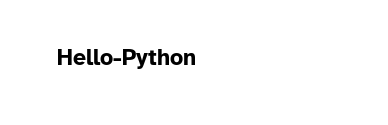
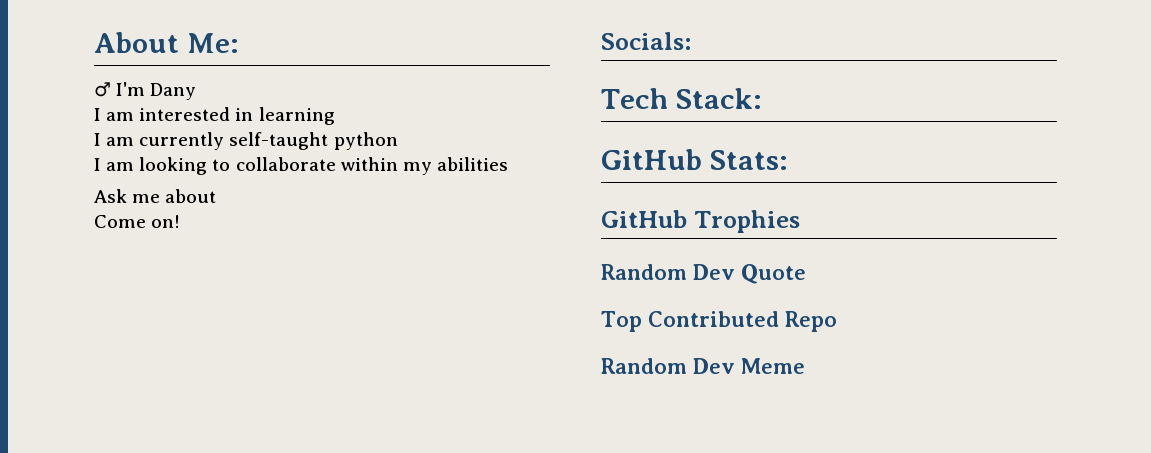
[57,49,196,69] Hello-Python -> [94,32,239,53] [94,82,197,100] [94,107,335,125] [94,132,398,150] [94,157,508,175] [94,189,217,203] [94,215,181,228] [601,32,692,50] [601,88,762,109] [601,149,788,170] [601,210,800,233] [601,264,806,284] [601,311,837,332] [601,358,805,374] About Me: // ♂ I'm Dany // I am interested in learning // I am currently self-taught python // I am looking to collaborate within my abilities // Ask me about // Come on! // Socials: // Tech Stack: // GitHub Stats: // GitHub Trophies // Random Dev Quote // Top Contributed Repo // Random Dev Meme

